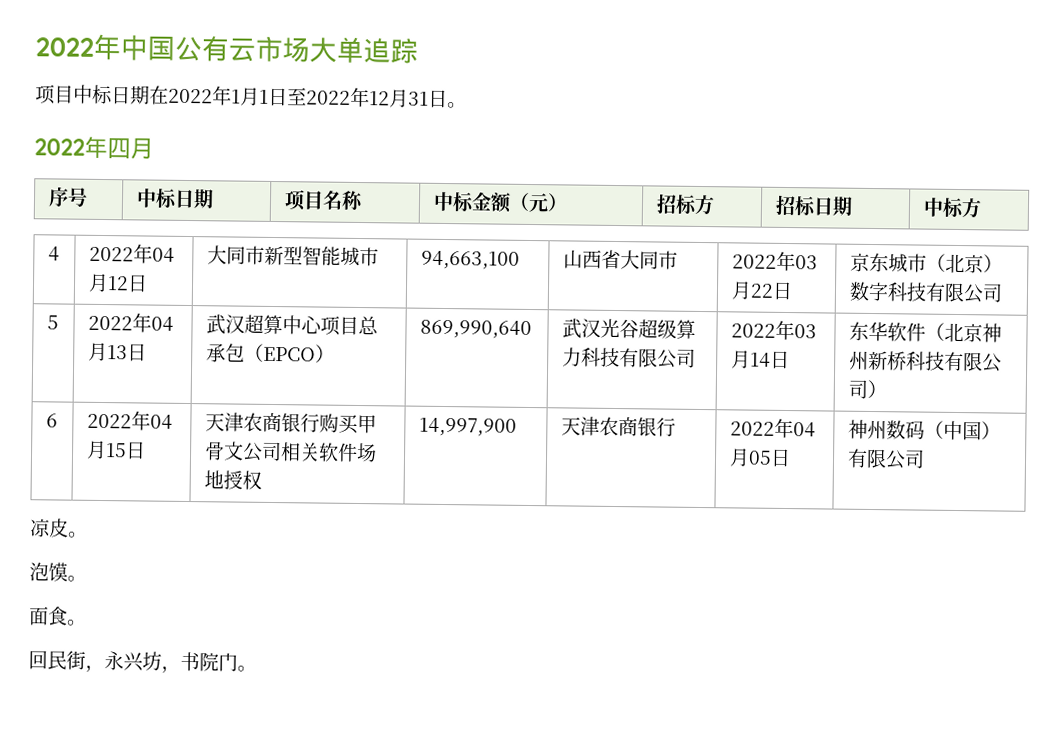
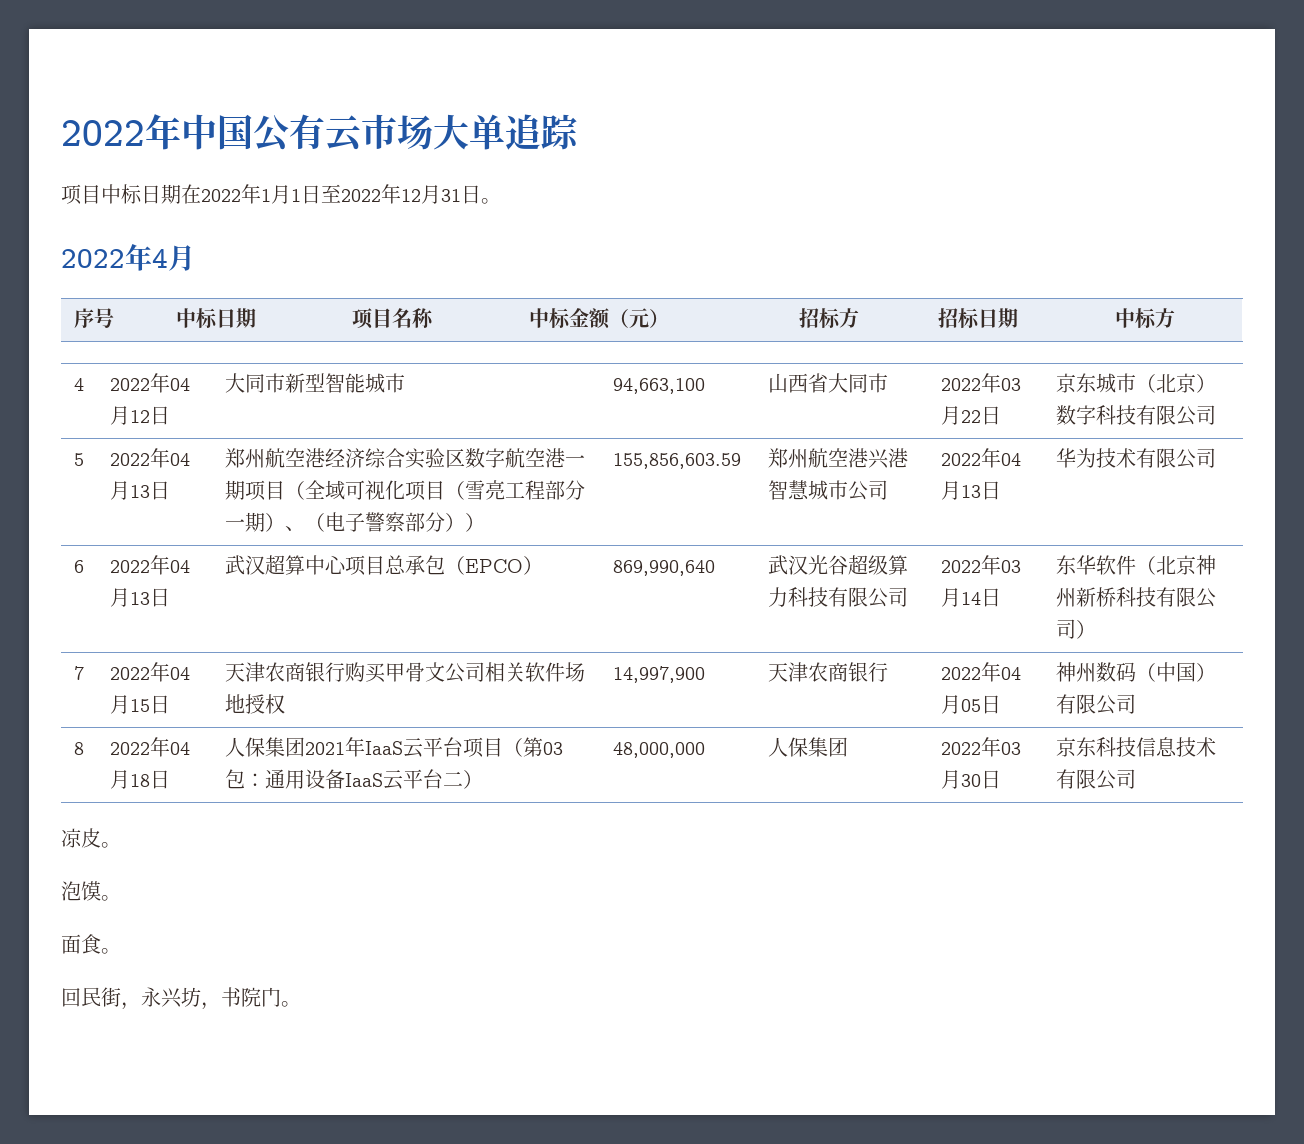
[107,138,131,160] 四 -> [152,249,168,268] 4
(147, 352) none -> [224,448,585,469] [224,480,585,501] [224,512,485,532] [612,453,741,469] [767,448,908,469] [767,480,888,501] [940,448,1021,468] [940,481,1001,500] [1055,448,1216,469] [73,560,84,573] [109,555,190,575] [109,588,170,607] | 郑州航空港经济综合实验区数字航空港一期项目（全域可视化项目（雪亮工程部分一期）、（电子警察部分）） | 155,856,603.59 | 郑州航空港兴港智慧城市公司 | 2022年04月13日 | 华为技术有限公司 // 6 | 2022年04月13日
[45,413,58,428] 6 -> [73,666,84,680] 7
(925, 459) none -> [73,742,84,755] [109,737,190,757] [109,770,170,789] [224,737,563,758] [224,769,483,790] [612,742,705,758] [767,737,848,757] [940,737,1021,757] [940,770,1001,789] [1055,737,1216,757] [1055,769,1136,790] // 8 | 2022年04月18日 | 人保集团2021年IaaS云平台项目（第03包：通用设备IaaS云平台二） | 48,000,000 | 人保集团 | 2022年03月30日 | 京东科技信息技术有限公司

